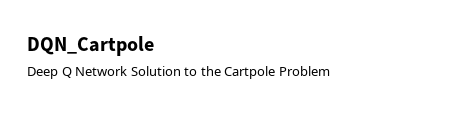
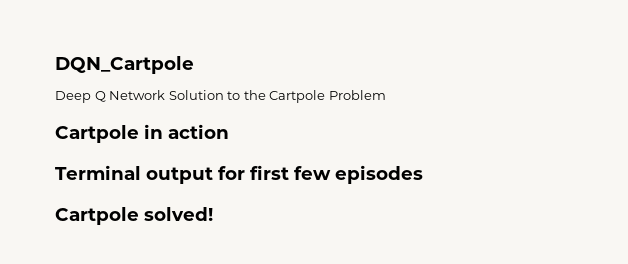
(330, 71) none -> [55,124,229,143] [55,165,423,184] [55,207,213,225] // Cartpole in action // Terminal output for first few episodes // Cartpole solved!

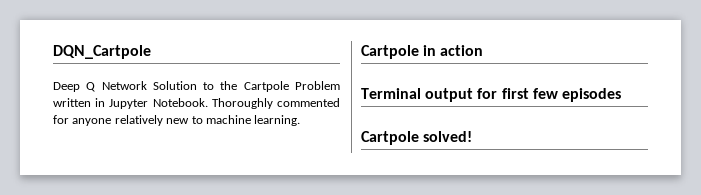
(386, 95) none -> [53,98,340,109] [53,115,301,126] written in Jupyter Notebook. Thoroughly commented for anyone relatively new to machine learning.

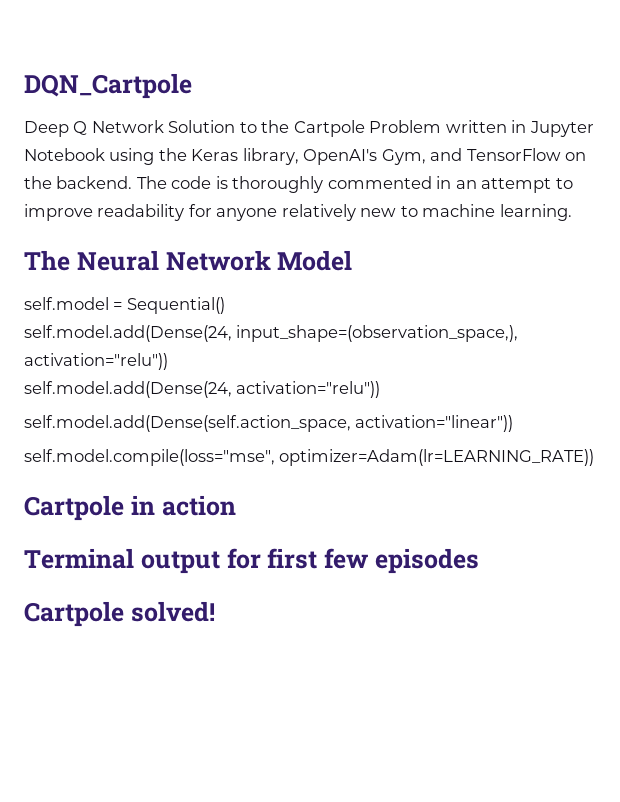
[152,98,340,109] Notebook. Thoroughly commented -> [24,148,587,165] [24,176,573,193] [24,204,185,221] Notebook using the Keras library, OpenAI's Gym, and TensorFlow on the backend. The code is thoroughly commented in an attempt to improve readability
(301, 120) none -> [24,250,353,271] [24,297,225,314] [24,325,519,342] [24,353,168,370] [24,381,381,398] [24,415,514,432] [24,449,595,466] // The Neural Network Model // self.model = Sequential() // self.model.add(Dense(24, input_shape=(observation_space,), activation="relu")) // self.model.add(Dense(24, activation="relu")) // self.model.add(Dense(self.action_space, activation="linear")) // self.model.compile(loss="mse", optimizer=Adam(lr=LEARNING_RATE))

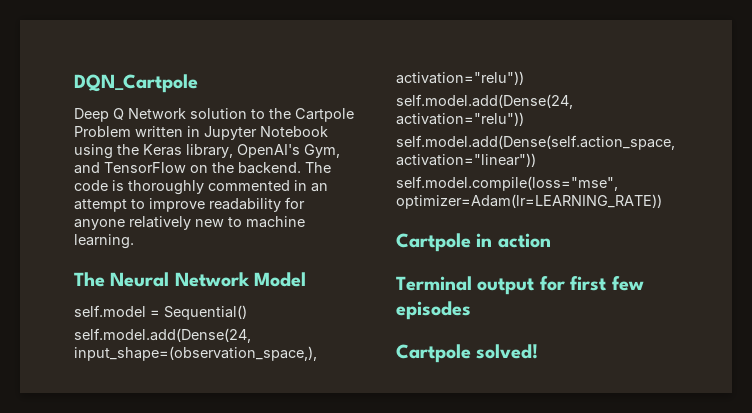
[168,120,236,133] Solution -> [190,108,247,119] solution

